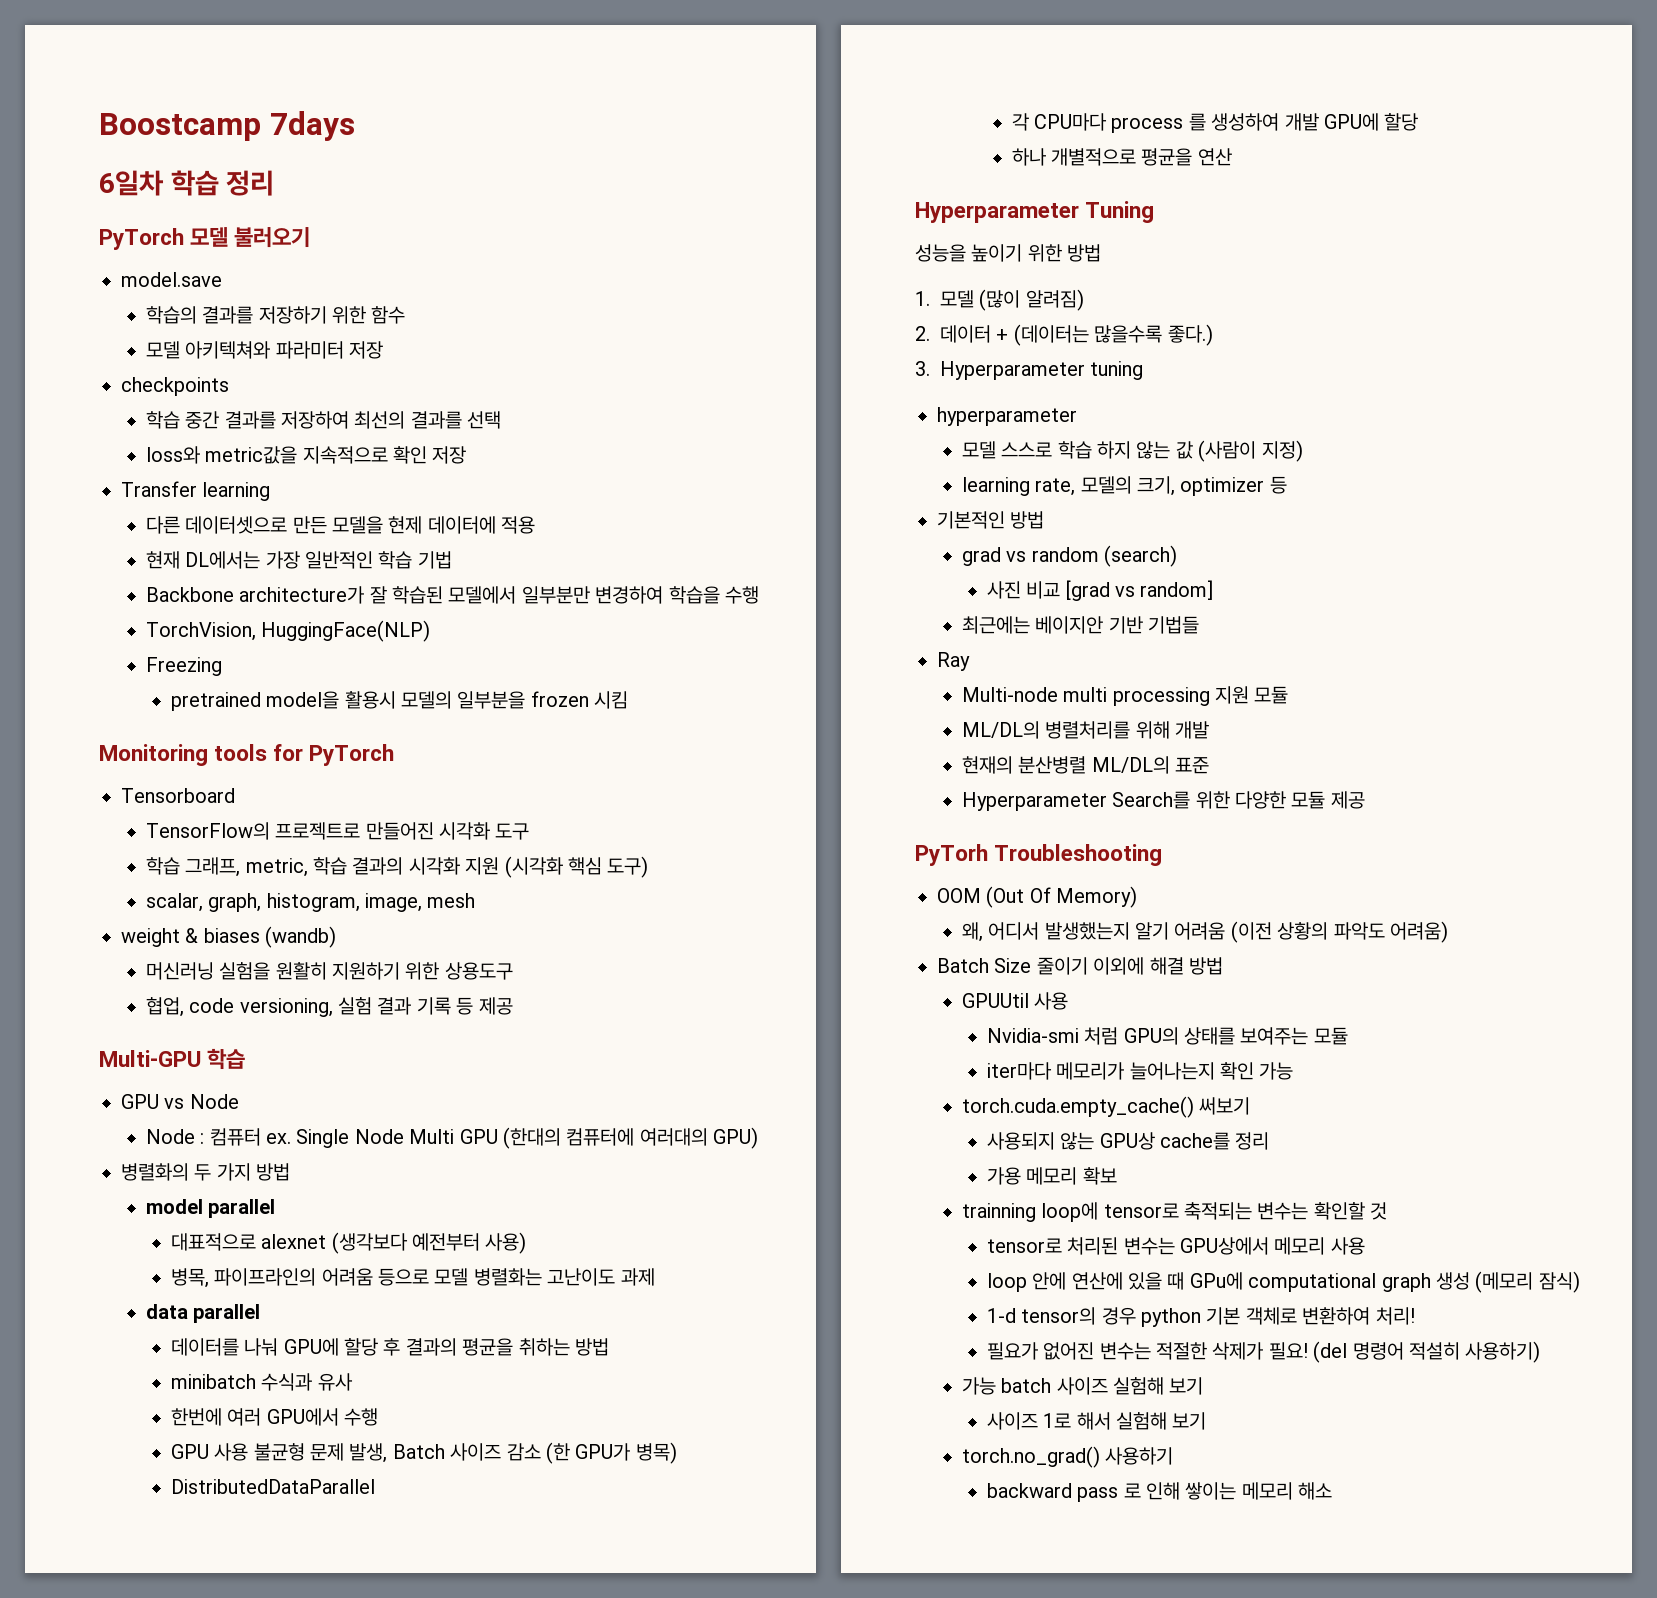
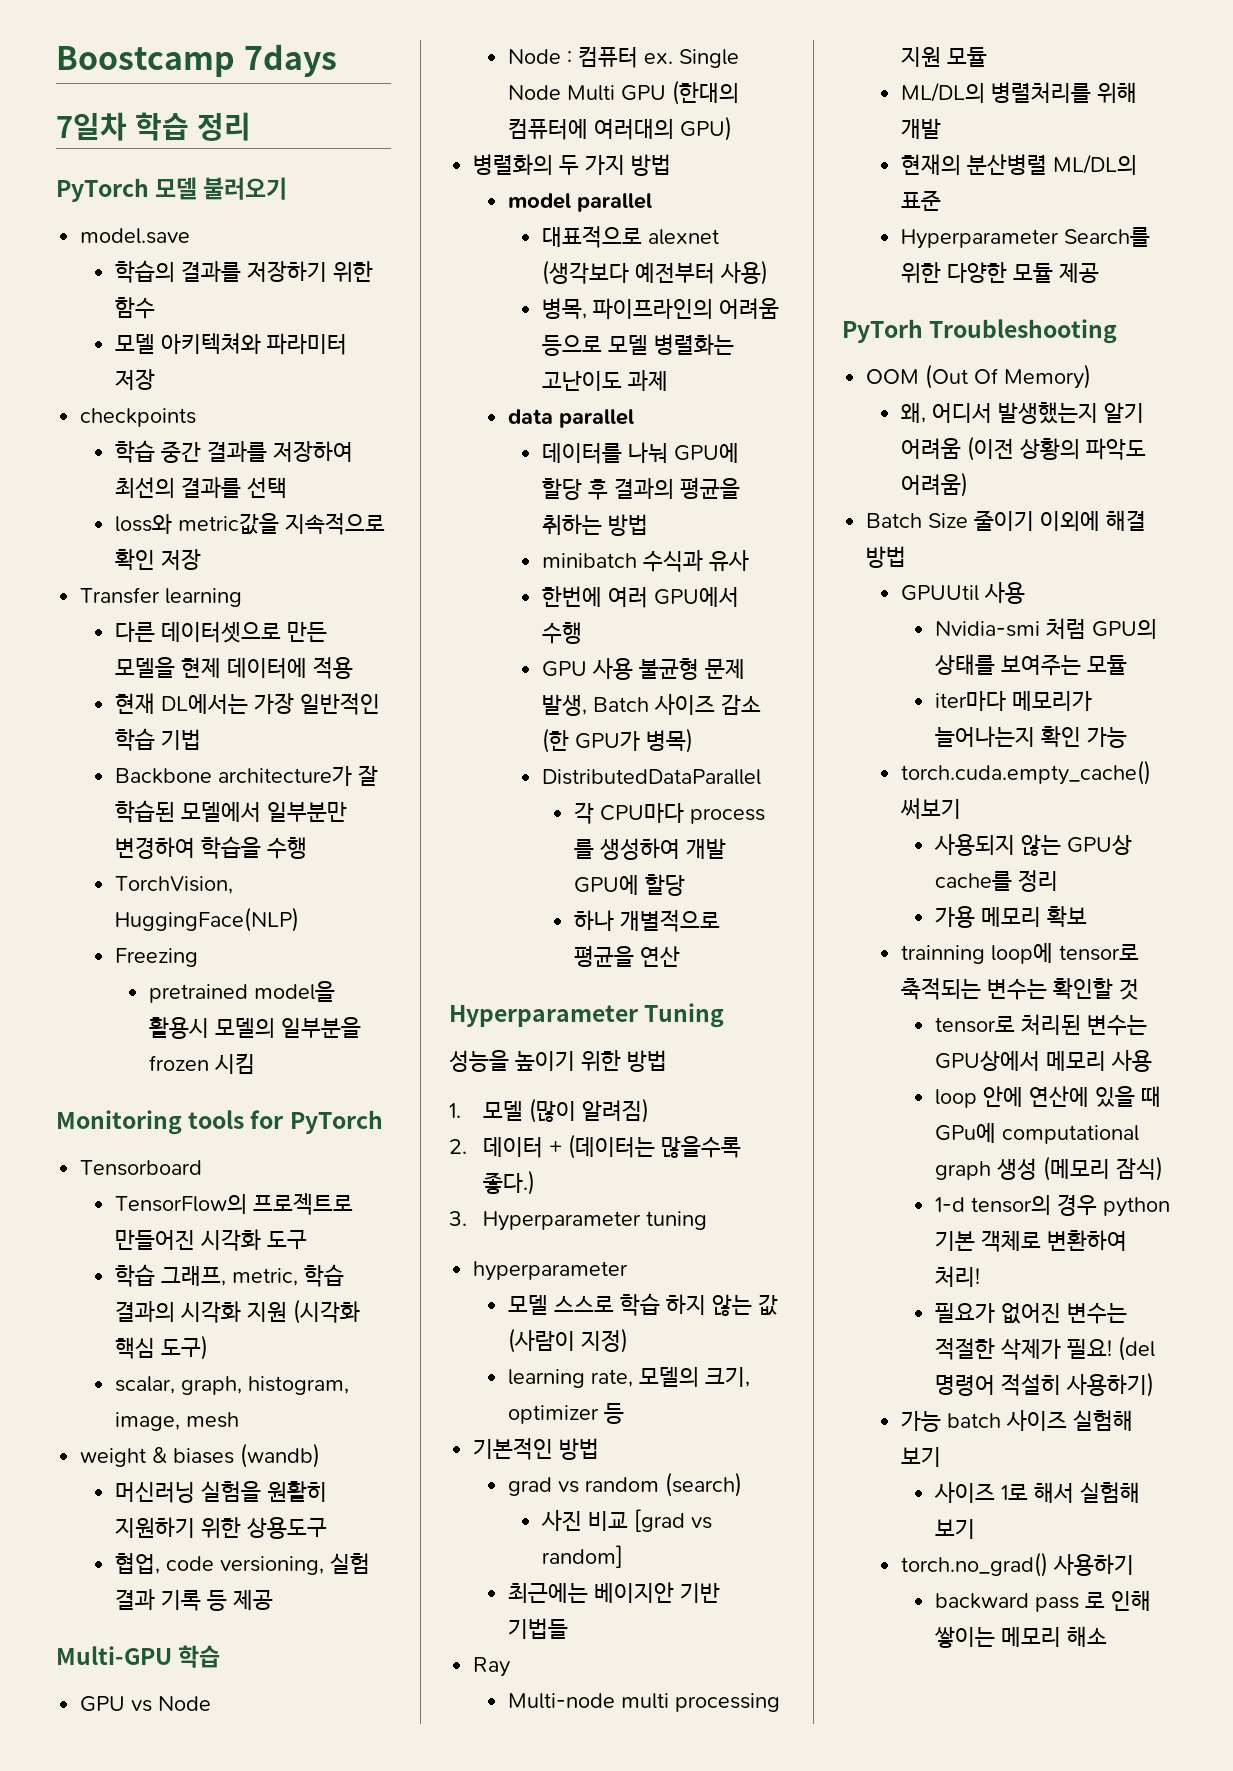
[99,170,164,196] 6일차 -> [56,112,127,141] 7일차

